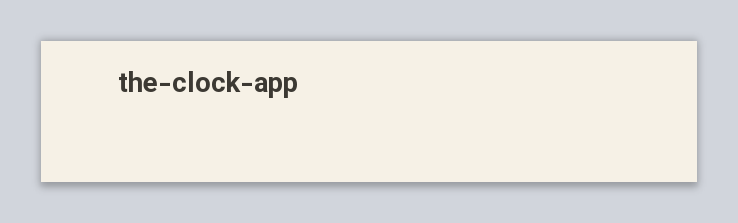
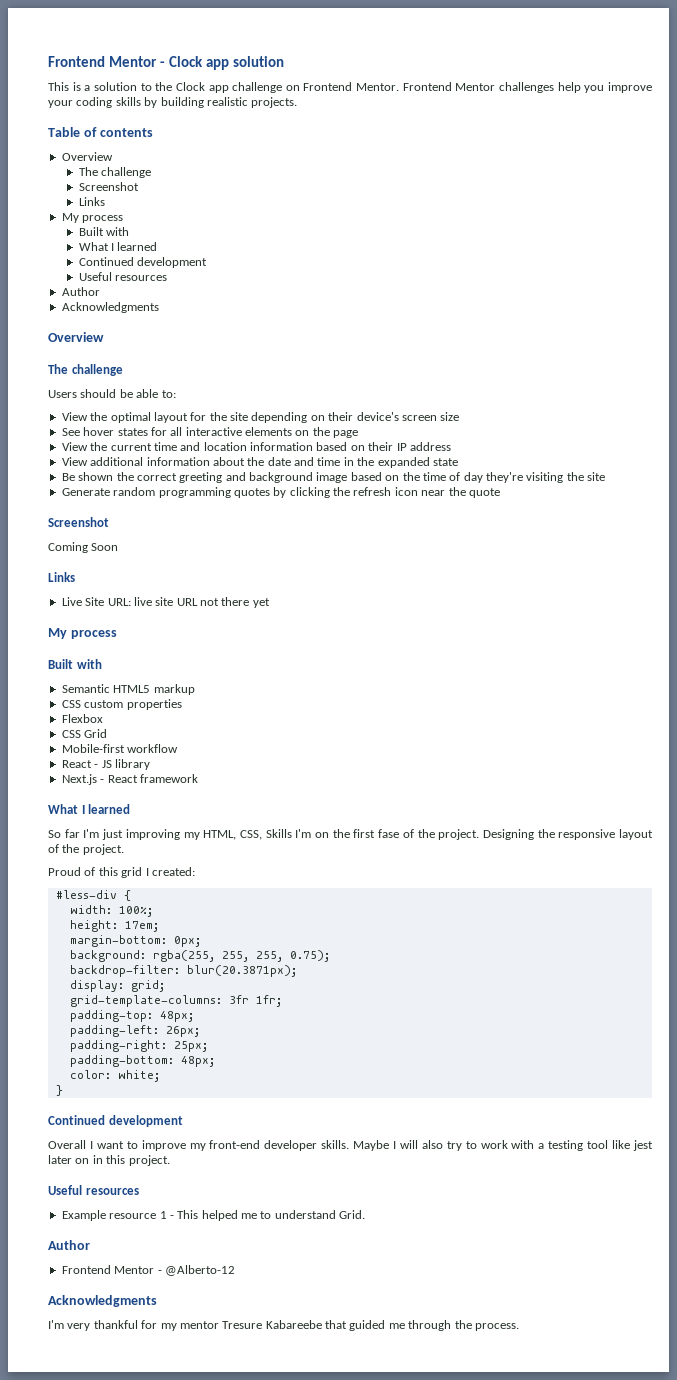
[118,71,298,98] the-clock-app -> [48,56,284,70] [48,82,652,93] [48,97,298,108] [48,127,153,137] [61,152,113,161] [78,167,152,178] [78,182,139,191] [78,197,105,206] [61,213,124,223] [78,227,130,236] [78,242,158,251] [78,257,208,268] [78,272,168,281] [61,287,100,296] [61,302,159,313] [48,332,104,342] [48,364,123,376] [48,389,176,398] [61,412,460,423] [61,427,359,438] [61,442,451,451] [61,457,458,468] [61,472,606,483] [61,487,500,498] [48,517,109,527] [48,542,119,553] [48,572,75,582] [61,597,270,608] [48,628,117,639] [48,659,102,669] [61,684,195,695] [61,699,182,710] [61,714,103,723] [61,729,108,738] [61,744,179,753] [61,759,150,770] [61,774,198,785] [48,804,131,814] [48,829,653,840] [48,844,124,855] [48,867,195,878] [55,890,131,901] [69,905,153,917] [69,920,159,932] [69,935,201,947] [69,950,330,962] [69,965,297,977] [69,980,165,992] [69,995,282,1007] [69,1010,194,1022] [69,1025,200,1037] [69,1040,208,1052] [69,1055,215,1067] [69,1070,160,1082] [55,1085,63,1096] [48,1115,183,1127] [48,1140,654,1151] [48,1155,170,1166] [48,1185,139,1195] [61,1210,366,1221] [48,1240,90,1250] [61,1265,235,1276] [48,1295,157,1307] [48,1320,519,1331] Frontend Mentor - Clock app solution // This is a solution to the Clock app challenge on Frontend Mentor. Frontend Mentor challenges help you improve your coding skills by building realistic projects. // Table of contents // Overview // The challenge // Screenshot // Links // My process // Built with // What I learned // Continued development // Useful resources // Author // Acknowledgments // Overview // The challenge // Users should be able to: // View the optimal layout for the site depending on their device's screen size // See hover states for all interactive elements on the page // View the current time and location information based on their IP address // View additional information about the date and time in the expanded state // Be shown the correct greeting and background image based on the time of day they're visiting the site // Generate random programming quotes by clicking the refresh icon near the quote // Screenshot // Coming Soon // Links // Live Site URL: live site URL not there yet // My process // Built with // Semantic HTML5 markup // CSS custom properties // Flexbox // CSS Grid // Mobile-first workflow // React - JS library // Next.js - React framework // What I learned // So far I'm just improving my HTML, CSS, Skills I'm on the first fase of the project. Designing the responsive layout of the project. // Proud of this grid I created: // #less-div { // width: 100%; // height: 17em; // margin-bottom: 0px; // background: rgba(255, 255, 255, 0.75); // backdrop-filter: blur(20.3871px); // display: grid; // grid-template-columns: 3fr 1fr; // padding-top: 48px; // padding-left: 26px; // padding-right: 25px; // padding-bottom: 48px; // color: white; // } // Continued development // Overall I want to improve my front-end developer skills. Maybe I will also try to work with a testing tool like jest later on in this project. // Useful resources // Example resource 1 - This helped me to understand Grid. // Author // Frontend Mentor - @Alberto-12 // Acknowledgments // I'm very thankful for my mentor Tresure Kabareebe that guided me through the process.

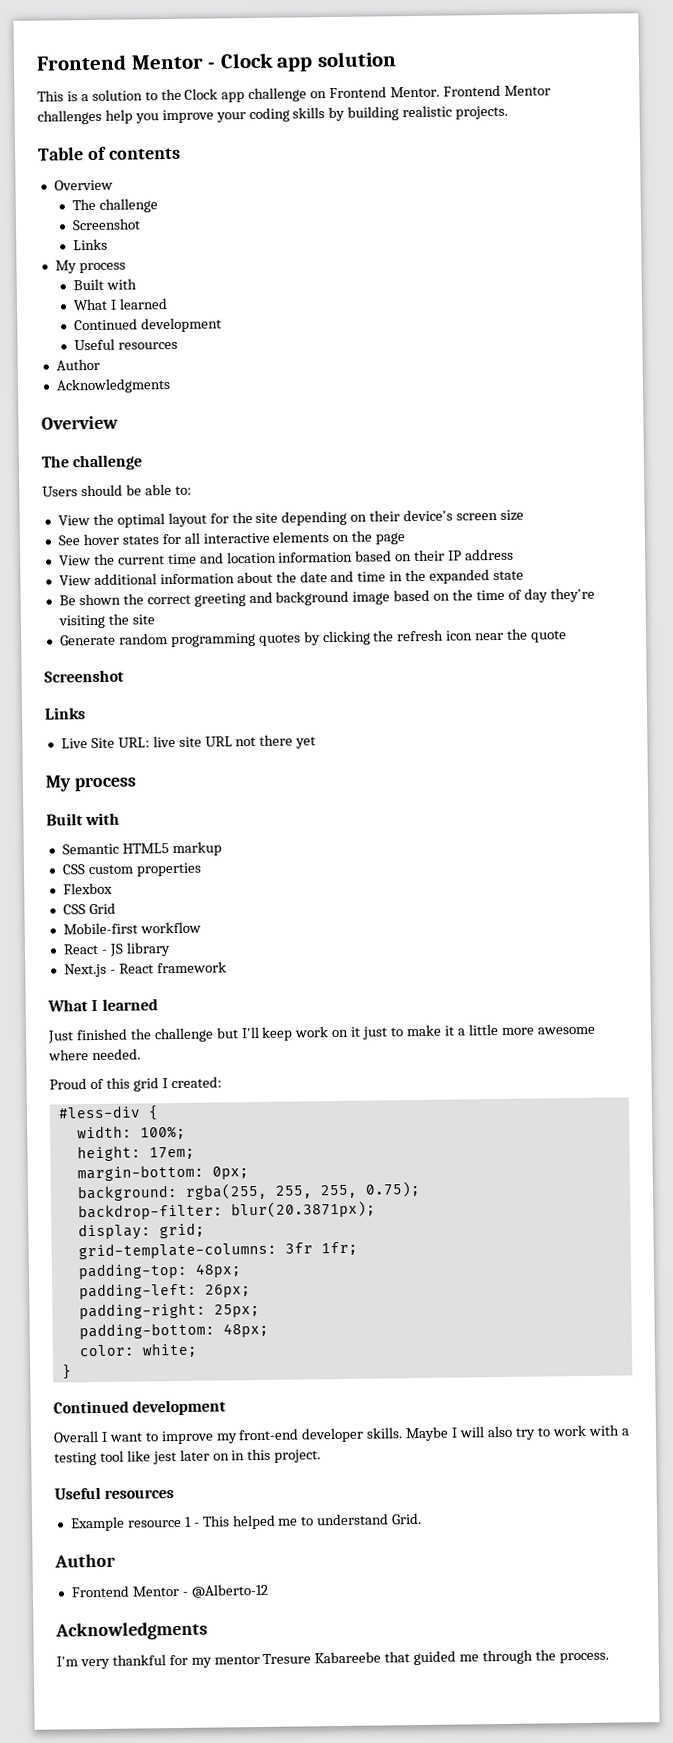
[48,542,119,553] // Coming Soon -> (124, 676) none
[48,829,653,840] [48,844,124,855] So far I'm just improving my HTML, CSS, Skills I'm on the first fase of the project. Designing the responsive layout of the project. -> [47,1024,596,1044] [48,1048,141,1061] Just finished the challenge but I'll keep work on it just to make it a little more awesome where needed.

